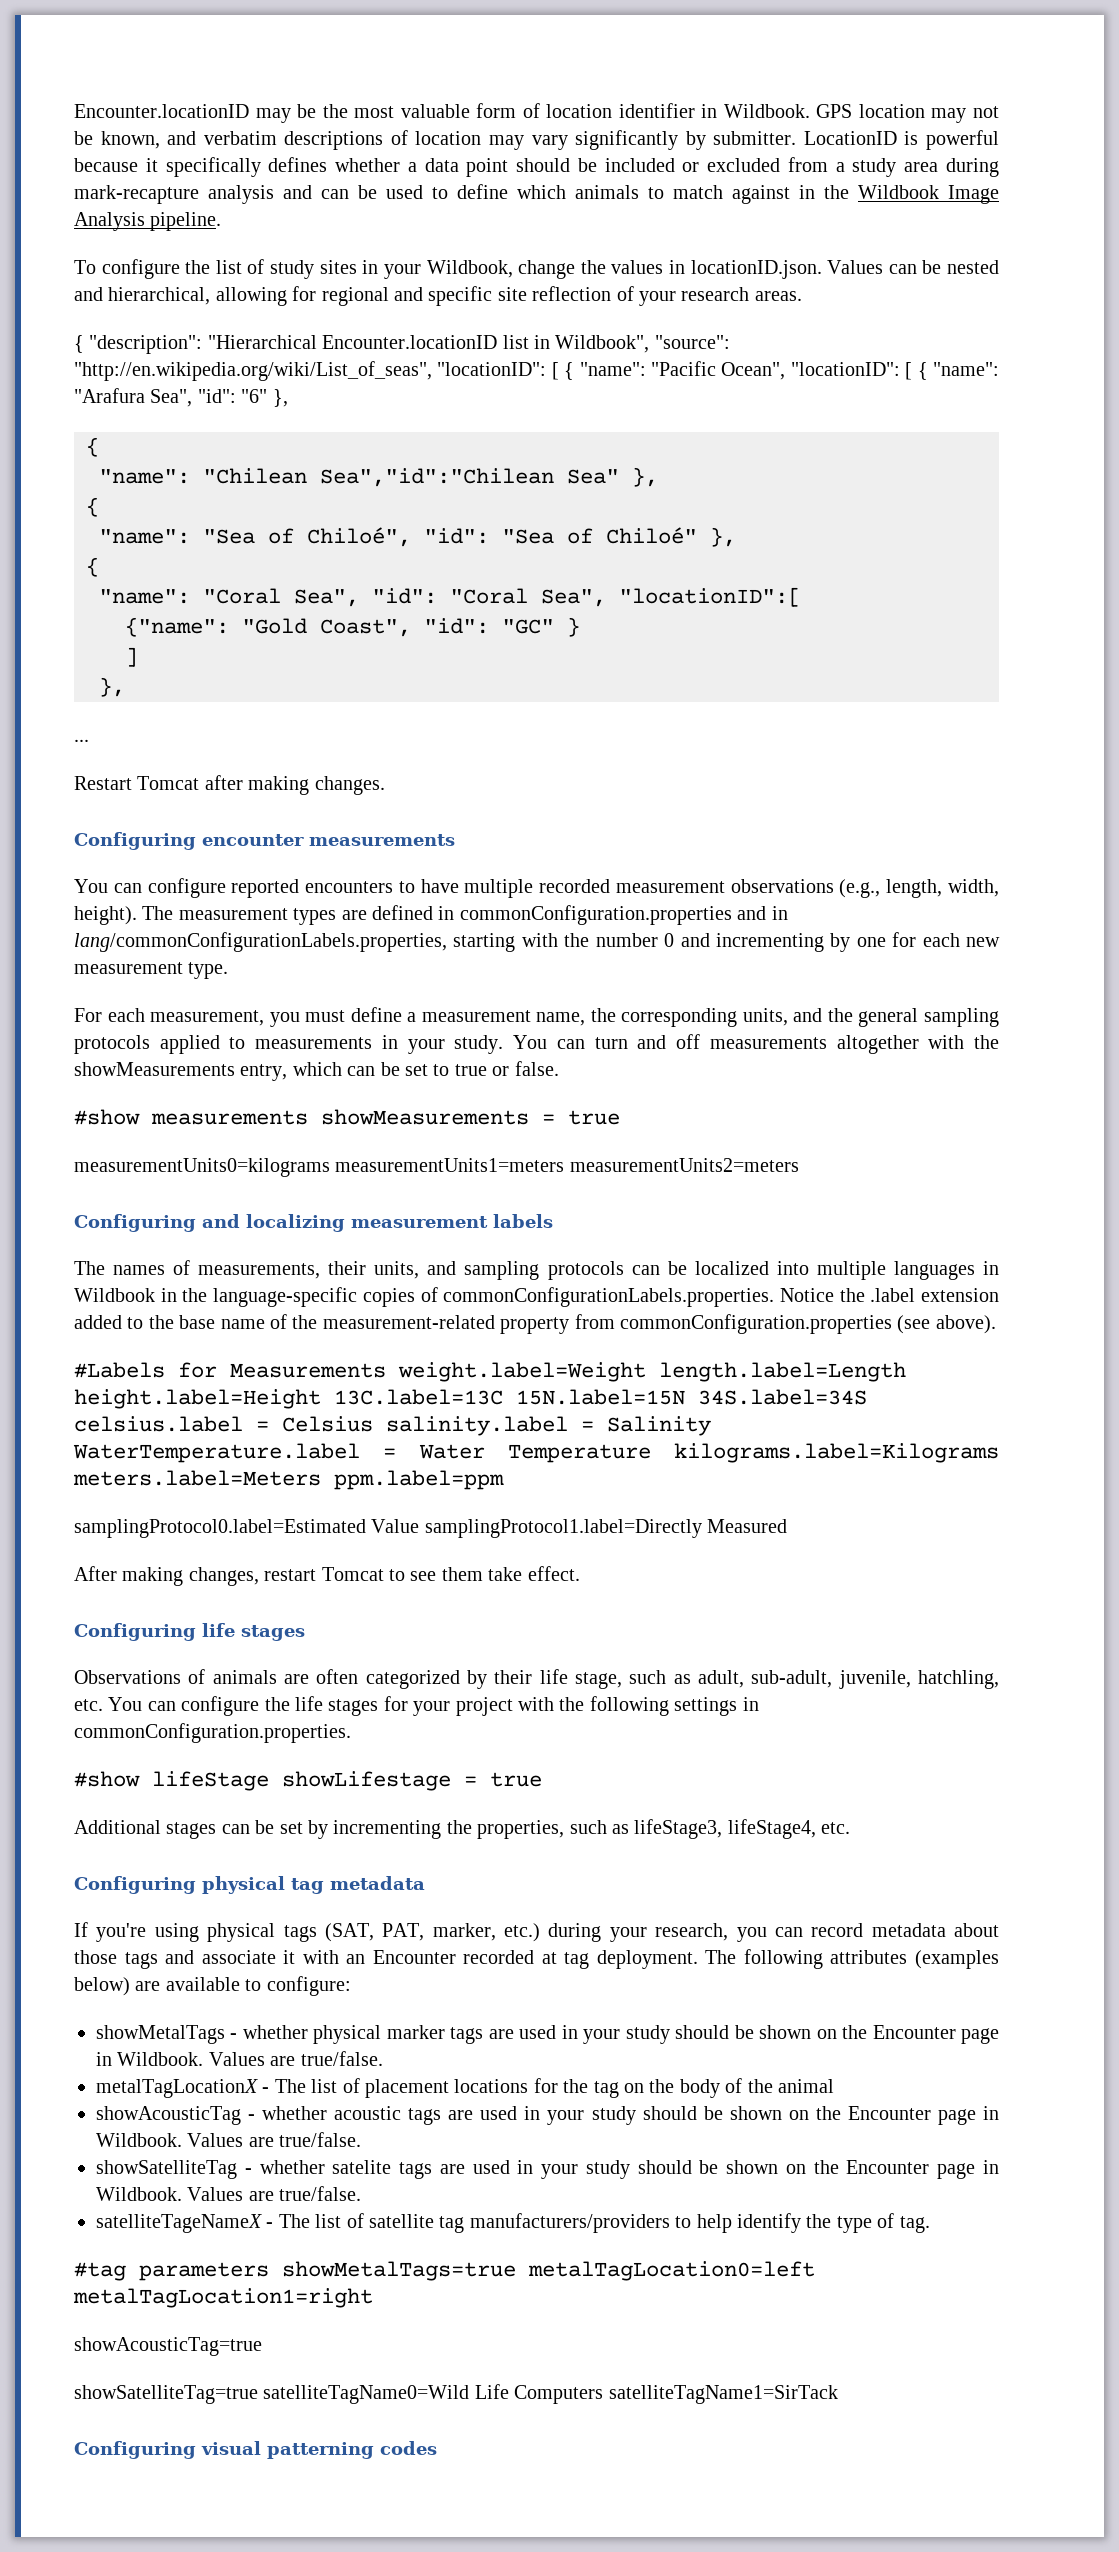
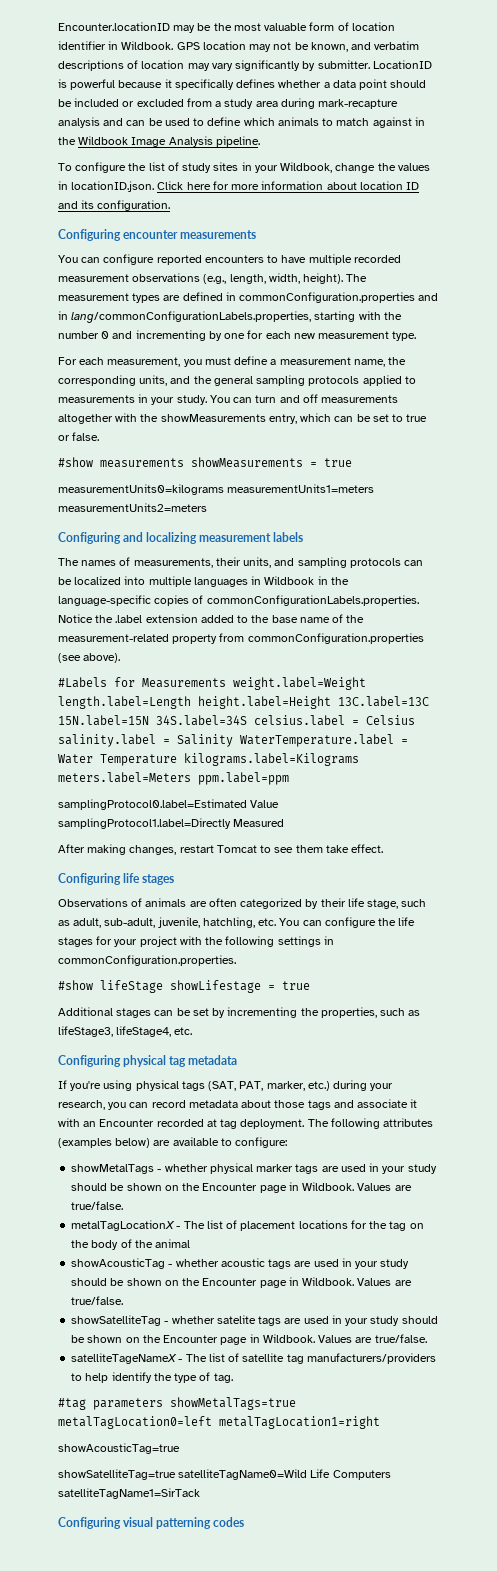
[827,260,999,274] [74,286,802,306] [74,335,730,354] [74,361,999,381] [74,388,288,407] [86,437,99,457] [99,467,658,487] [86,497,99,517] [99,527,736,547] [86,557,99,577] [99,587,801,607] [125,617,580,637] [125,647,138,667] [99,677,125,697] [74,739,89,742] [74,775,385,795] Values can be nested and hierarchical, allowing for regional and specific site reflection of your research areas. // { "description": "Hierarchical Encounter.locationID list in Wildbook", "source": "http://en.wikipedia.org/wiki/List_of_seas", "locationID": [ { "name": "Pacific Ocean", "locationID": [ { "name": "Arafura Sea", "id": "6" }, // { // "name": "Chilean Sea","id":"Chilean Sea" }, // { // "name": "Sea of Chiloé", "id": "Sea of Chiloé" }, // { // "name": "Coral Sea", "id": "Coral Sea", "locationID":[ // {"name": "Gold Coast", "id": "GC" } // ] // }, // ... // Restart Tomcat after making changes. -> [157,181,420,190] [58,200,171,211] Click here for more information about location ID and its configuration.

